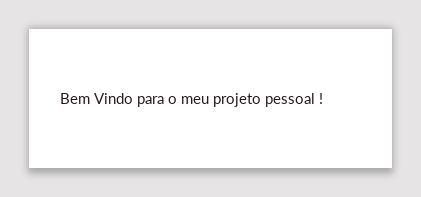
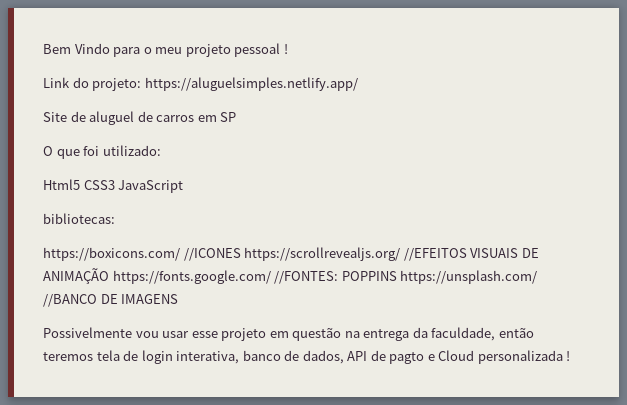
(323, 98) none -> [43,77,358,91] [43,111,237,125] [43,145,161,159] [43,179,184,193] [43,213,115,224] [43,247,539,261] [43,268,538,284] [43,294,179,307] [43,327,534,341] [43,350,571,364] // Link do projeto: https://aluguelsimples.netlify.app/ // Site de aluguel de carros em SP // O que foi utilizado: // Html5 CSS3 JavaScript // bibliotecas: // https://boxicons.com/ //ICONES https://scrollrevealjs.org/ //EFEITOS VISUAIS DE ANIMAÇÃO https://fonts.google.com/ //FONTES: POPPINS https://unsplash.com/ //BANCO DE IMAGENS // Possivelmente vou usar esse projeto em questão na entrega da faculdade, então teremos tela de login interativa, banco de dados, API de pagto e Cloud personalizada !

